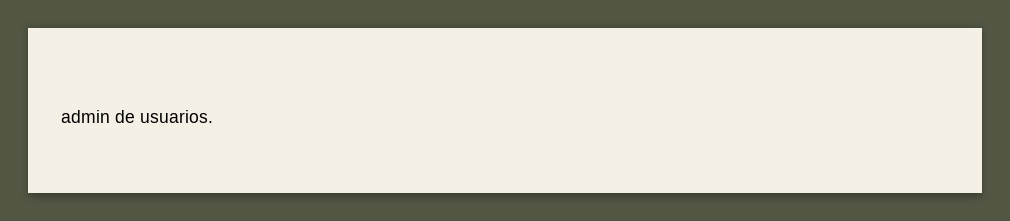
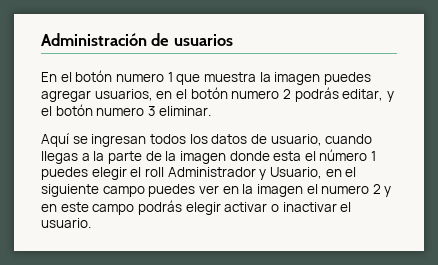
[61,110,213,123] admin de usuarios. -> [41,33,233,46] [41,70,371,85] [41,87,394,102] [41,104,211,116] [41,133,373,147] [41,149,377,164] [41,167,357,180] [41,184,392,197] [41,200,352,215] [41,218,91,228] Administración de usuarios // En el botón numero 1 que muestra la imagen puedes agregar usuarios, en el botón numero 2 podrás editar, y el botón numero 3 eliminar. // Aquí se ingresan todos los datos de usuario, cuando llegas a la parte de la imagen donde esta el número 1 puedes elegir el roll Administrador y Usuario, en el siguiente campo puedes ver en la imagen el numero 2 y en este campo podrás elegir activar o inactivar el usuario.

